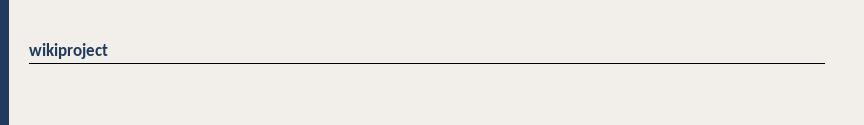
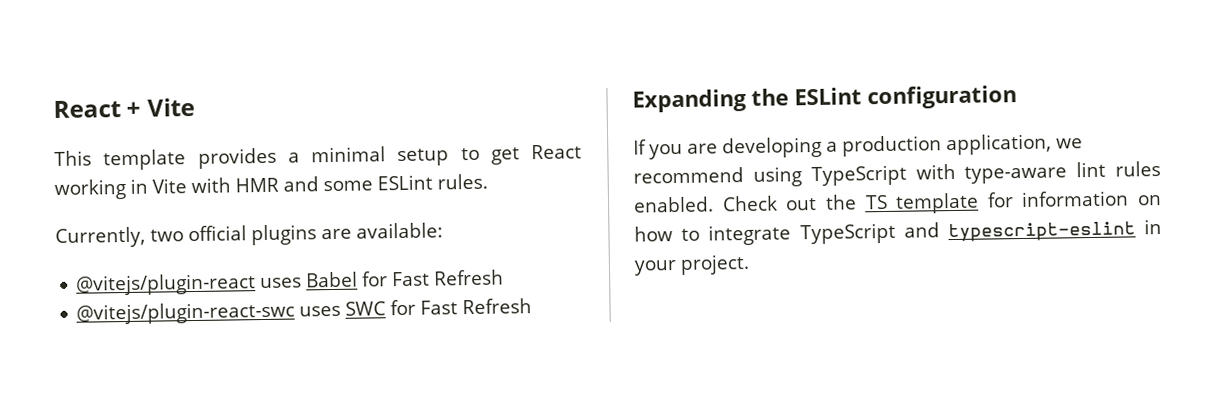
[29,43,108,59] wikiproject -> [53,97,195,119] [54,144,582,171] [54,173,488,201] [55,222,443,249] [76,269,505,296] [76,298,533,325] [632,85,1017,113] [633,133,1083,160] [633,160,1161,187] [633,190,1162,214] [634,218,1162,246] [634,253,750,276] React + Vite // This template provides a minimal setup to get React working in Vite with HMR and some ESLint rules. // Currently, two official plugins are available: // @vitejs/plugin-react uses Babel for Fast Refresh // @vitejs/plugin-react-swc uses SWC for Fast Refresh // Expanding the ESLint configuration // If you are developing a production application, we recommend using TypeScript with type-aware lint rules enabled. Check out the TS template for information on how to integrate TypeScript and typescript-eslint in your project.

